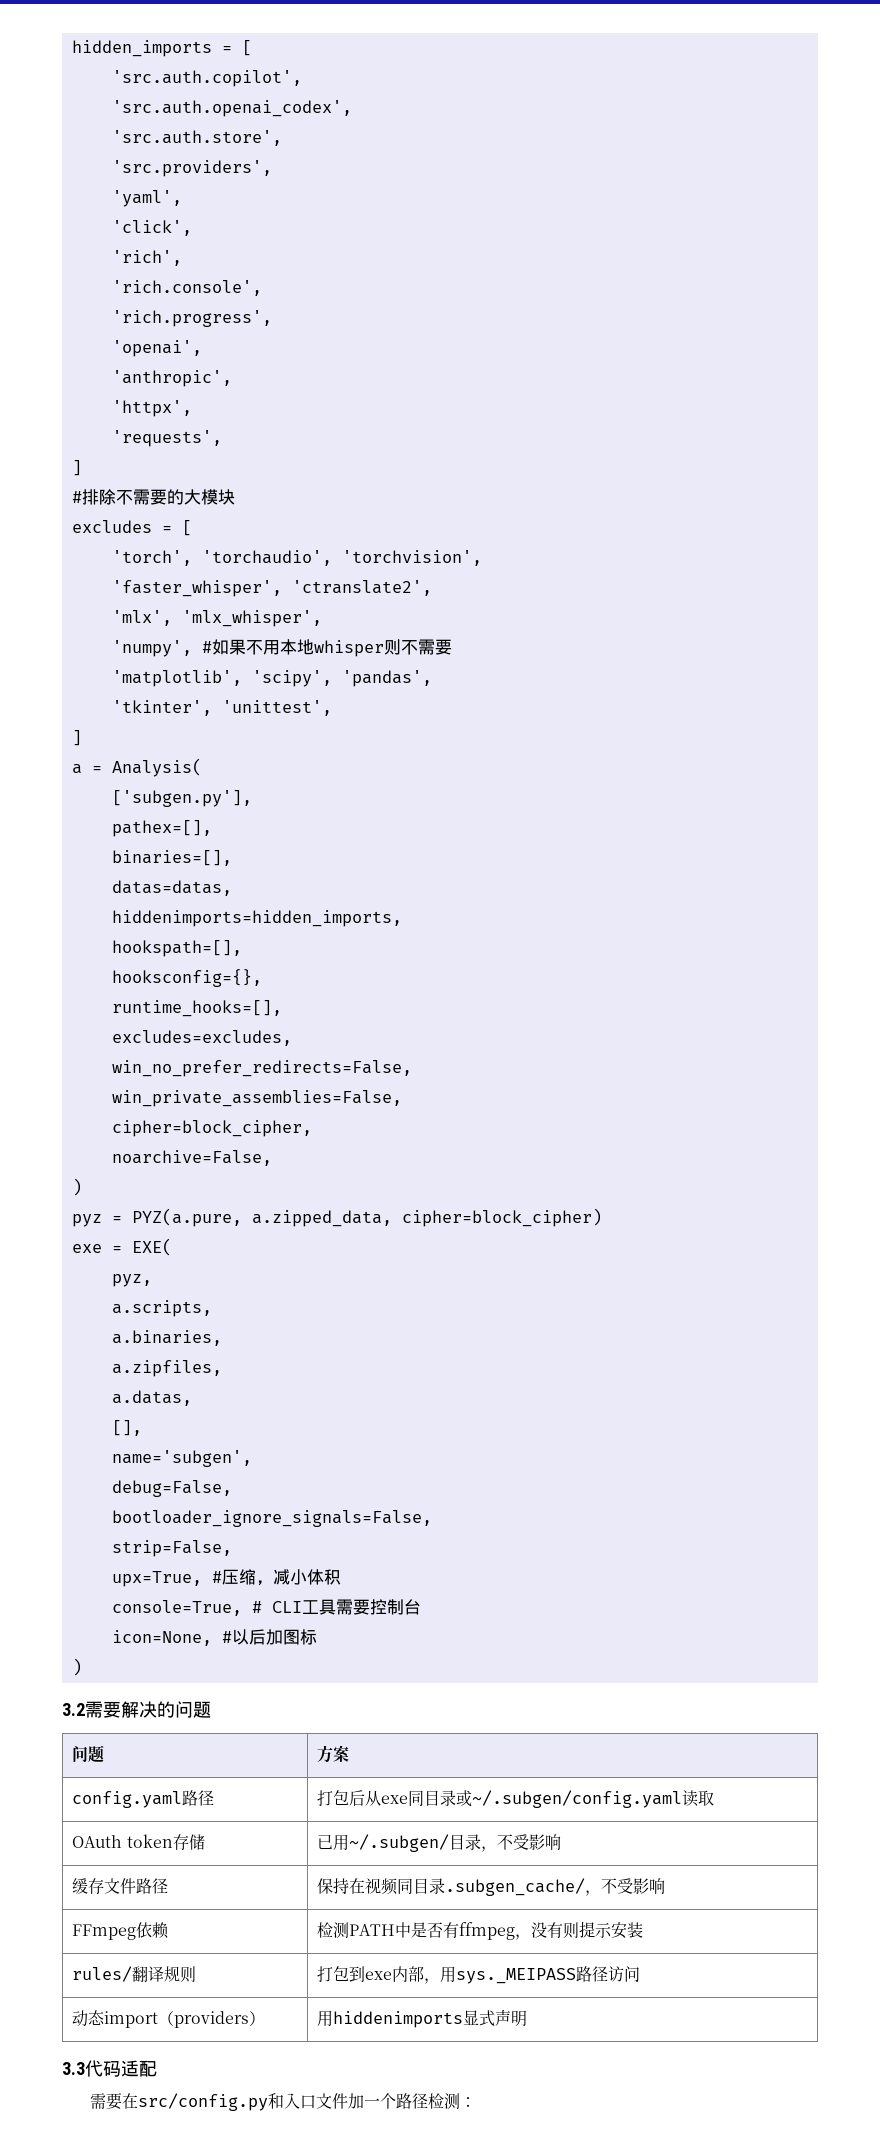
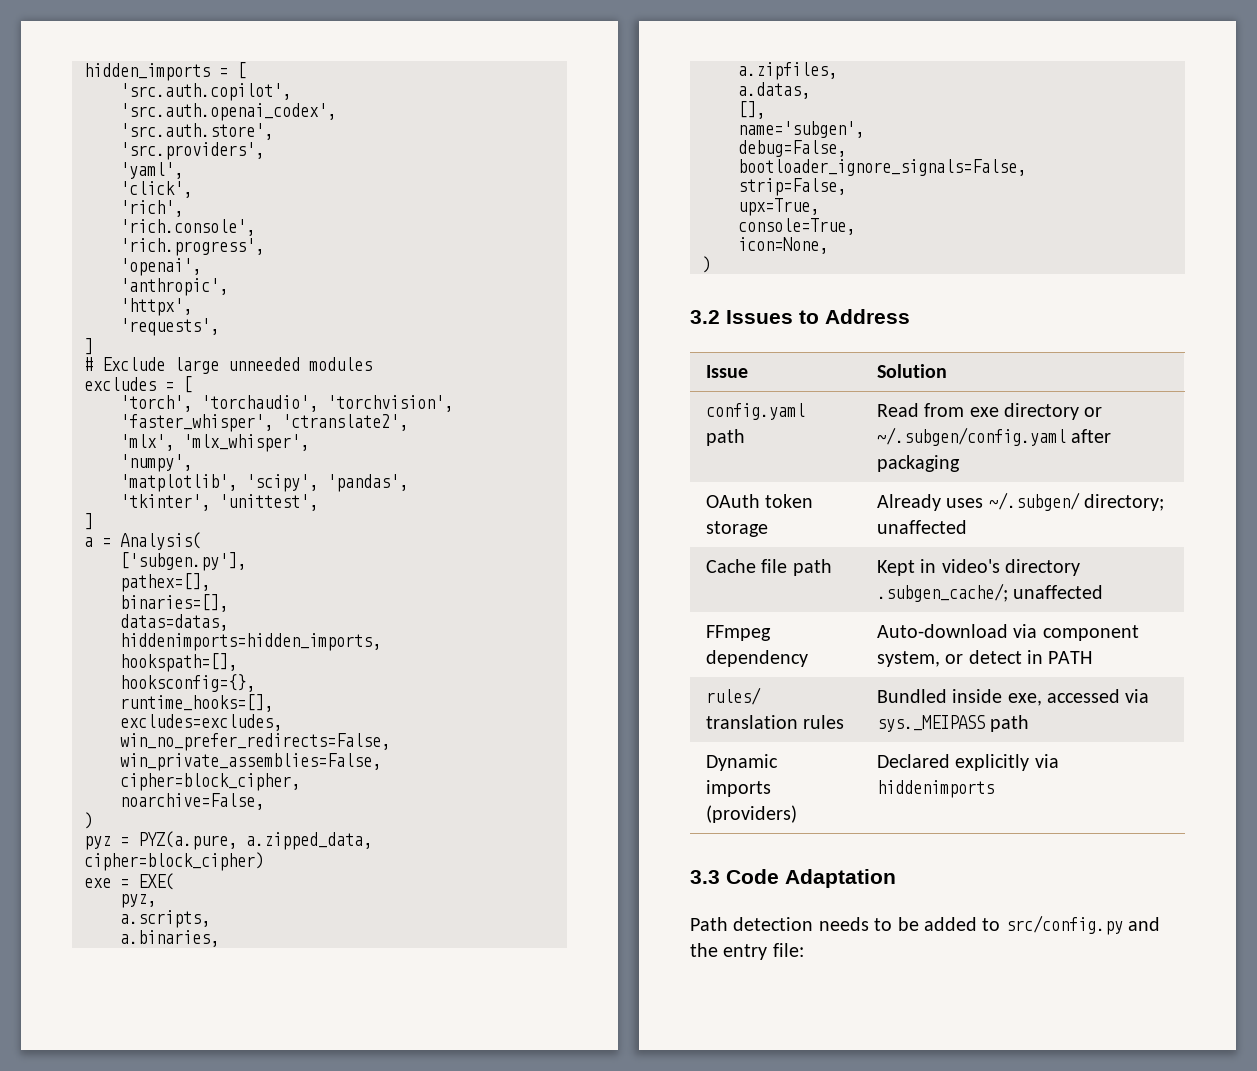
[81,489,235,505] 排除不需要的大模块 -> [102,357,372,374] Exclude large unneeded modules
[201,639,452,657] #如果不用本地whisper则不需要 -> (192, 463) none
[211,1569,341,1586] [111,1599,421,1616] [111,1629,317,1646] [71,1658,82,1676] [62,1701,211,1718] [72,1745,105,1762] [317,1745,350,1763] [72,1790,215,1808] [317,1790,715,1808] [72,1834,205,1850] [317,1834,562,1852] [72,1878,169,1894] [317,1878,666,1896] [72,1922,170,1940] [317,1921,644,1940] [72,1966,197,1983] [317,1966,641,1984] [72,2010,266,2028] [317,2010,334,2027] #压缩，减小体积 // console=True, # CLI工具需要控制台 // icon=None, #以后加图标 // ) // 3.2需要解决的问题 // 问题 | 方案 // config.yaml路径 | 打包后从exe同目录或~/.subgen/config.yaml读取 // OAuth token存储 | 已用~/.subgen/目录，不受影响 // 缓存文件路径 | 保持在视频同目录.subgen_cache/，不受影响 // FFmpeg依赖 | 检测PATH中是否有ffmpeg，没有则提示安装 // rules/翻译规则 | 打包到exe内部，用sys._MEIPASS路径访问 // 动态import（providers） | 用 -> [738,218,855,235] [738,237,828,254] [702,256,711,273] [690,309,910,324] [705,365,748,378] [876,364,947,378] [705,403,805,420] [705,429,745,446] [876,403,1103,420] [876,427,1112,446] [876,455,960,472] [705,494,814,508] [705,521,768,537] [876,492,1164,511] [876,520,967,534] [705,559,832,576] [876,559,1080,576] [876,583,1104,602] [705,625,771,641] [705,650,808,667] [876,624,1139,641] [876,650,1093,667] [705,687,761,705] [705,715,845,729] [876,689,1150,706] [876,715,1030,732] [705,754,778,771] [705,780,771,797] [705,805,797,823] [876,754,1059,771] // console=True, // icon=None, // ) // 3.2 Issues to Address // Issue | Solution // config.yaml path | Read from exe directory or ~/.subgen/config.yaml after packaging // OAuth token storage | Already uses ~/.subgen/ directory; unaffected // Cache file path | Kept in video's directory .subgen_cache/; unaffected // FFmpeg dependency | Auto-download via component system, or detect in PATH // rules/ translation rules | Bundled inside exe, accessed via sys._MEIPASS path // Dynamic imports (providers) | Declared explicitly via
[463,2009,528,2027] 显式声明 -> (994, 789) none
[85,2060,157,2077] [89,2093,476,2111] 代码适配 // 需要在src/config.py和入口文件加一个路径检测： -> [726,869,896,888] [690,915,1161,935] [690,943,804,960] Code Adaptation // Path detection needs to be added to src/config.py and the entry file:

